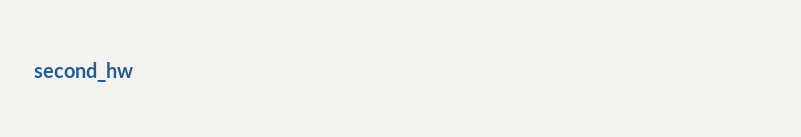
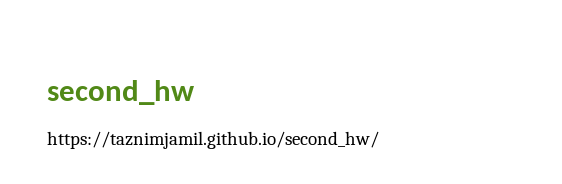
(133, 72) none -> [47,131,379,149] // https://taznimjamil.github.io/second_hw/

